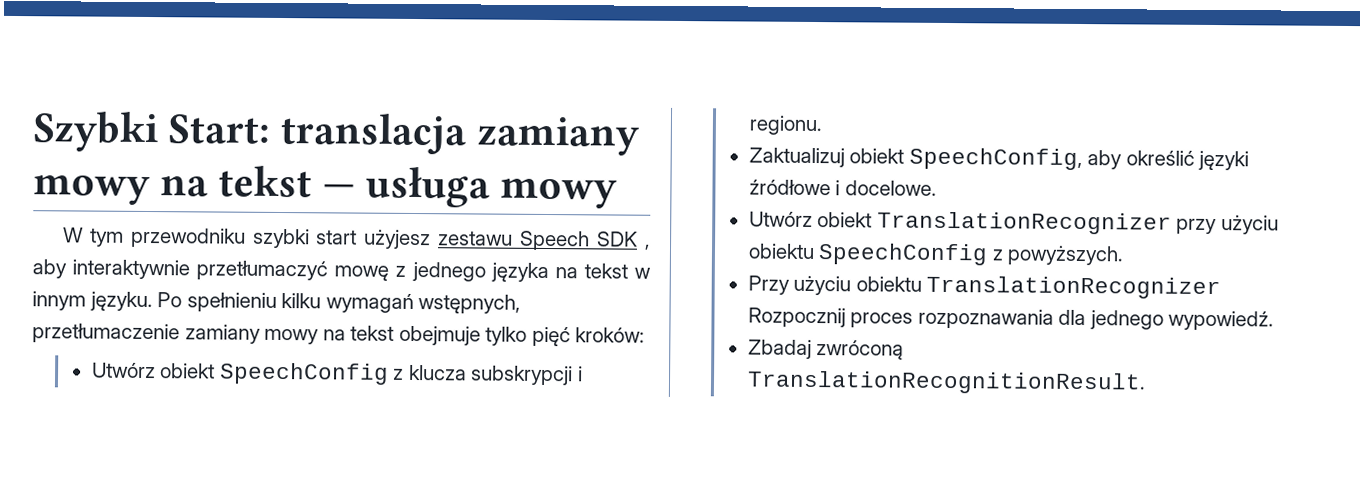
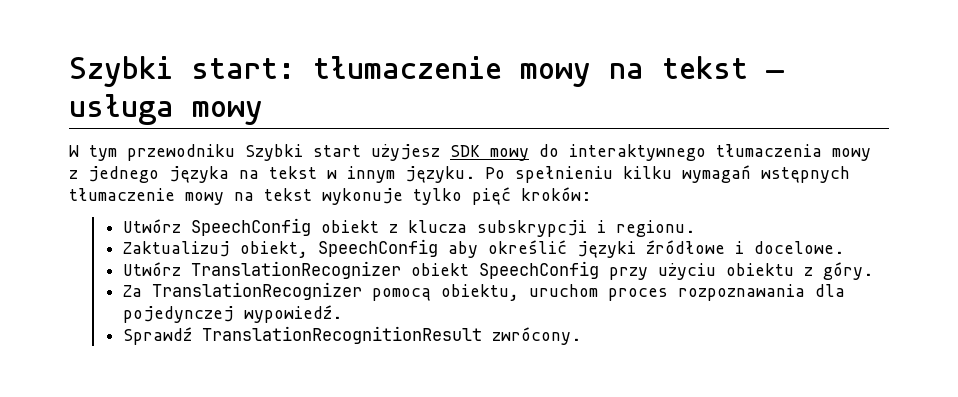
[33,111,639,156] Szybki Start: translacja zamiany -> [69,56,502,87] Szybki start: tłumaczenie
[252,228,310,249] szybki -> [245,144,303,161] Szybki
[438,230,651,251] [32,259,390,281] zestawu Speech SDK , aby interaktywnie przetłumaczyć mowę -> [450,144,871,161] SDK mowy do interaktywnego tłumaczenia mowy
[418,294,522,314] [32,323,481,346] wstępnych, przetłumaczenie zamiany mowy na tekst obejmuje -> [761,166,850,184] [69,188,403,205] wstępnych tłumaczenie mowy na tekst wykonuje
[160,362,389,385] obiekt SpeechConfig -> [191,218,380,236] SpeechConfig obiekt
[849,147,1083,171] obiekt SpeechConfig, -> [240,239,439,258] obiekt, SpeechConfig
[817,211,1279,235] [747,243,1125,266] [747,275,1222,300] [747,307,846,328] obiekt TranslationRecognizer przy użyciu obiektu SpeechConfig z powyższych. // Przy użyciu obiektu TranslationRecognizer Rozpocznij -> [191,261,874,280] [123,282,599,302] TranslationRecognizer obiekt SpeechConfig przy użyciu obiektu z góry. // Za TranslationRecognizer pomocą obiektu, uruchom
[1089,310,1164,330] jednego -> [123,306,235,323] pojedynczej
[747,339,905,360] [746,370,1146,395] Zbadaj zwróconą TranslationRecognitionResult. -> [123,326,582,345] Sprawdź TranslationRecognitionResult zwrócony.

